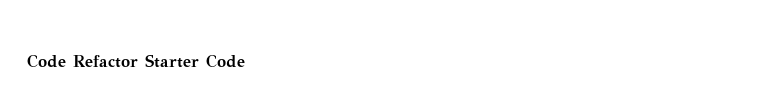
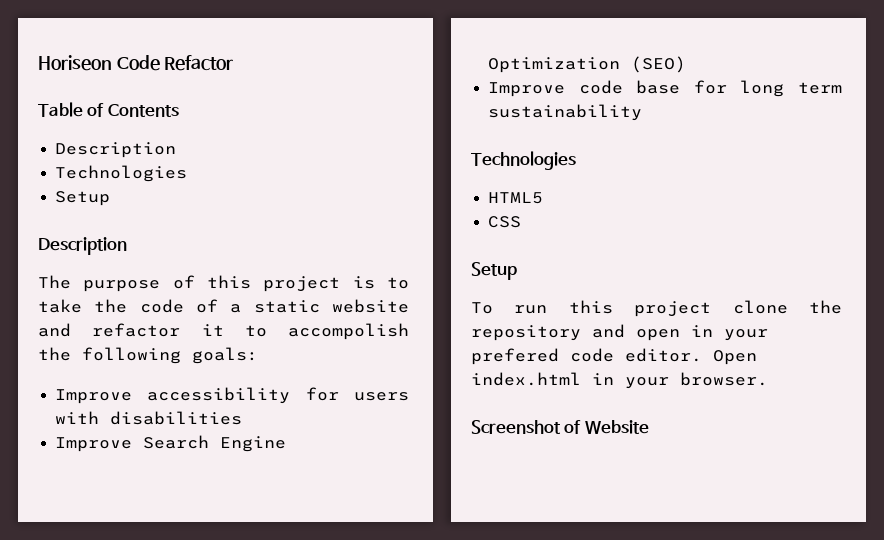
(27, 61) none -> [38,55,112,71] Horiseon
[145,54,245,68] Starter Code -> [38,102,179,117] [55,142,177,158] [55,165,188,182] [55,191,111,206] [38,237,127,255] [38,275,409,292] [38,299,410,313] [38,323,409,340] [38,347,258,364] [55,387,409,404] [55,411,243,425] [55,435,287,452] [488,56,687,73] [488,80,842,97] [488,104,643,121] [471,151,576,170] [488,192,544,204] [488,216,522,228] [471,262,517,280] [471,300,842,317] [471,324,768,341] [471,348,757,365] [471,372,768,389] [471,420,649,434] // Table of Contents // Description // Technologies // Setup // Description // The purpose of this project is to take the code of a static website and refactor it to accompolish the following goals: // Improve accessibility for users with disabilities // Improve Search Engine Optimization (SEO) // Improve code base for long term sustainability // Technologies // HTML5 // CSS // Setup // To run this project clone the repository and open in your prefered code editor. Open index.html in your browser. // Screenshot of Website

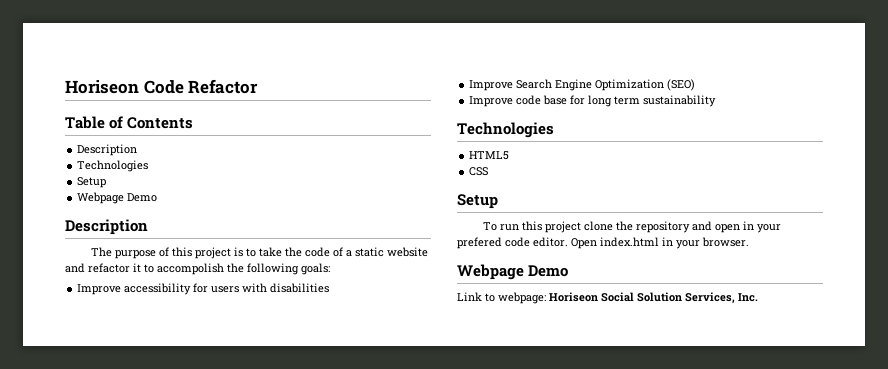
(111, 198) none -> [77,192,158,204] // Webpage Demo
[471,420,649,434] Screenshot of Website -> [457,264,569,280] [457,292,758,304] Webpage Demo // Link to webpage: Horiseon Social Solution Services, Inc.

